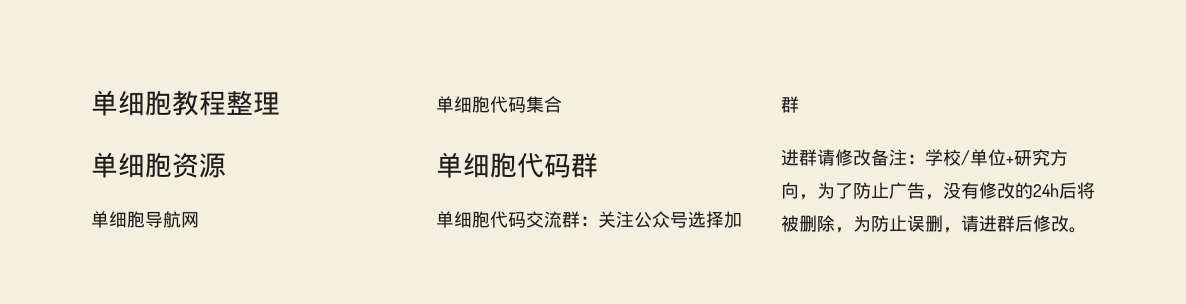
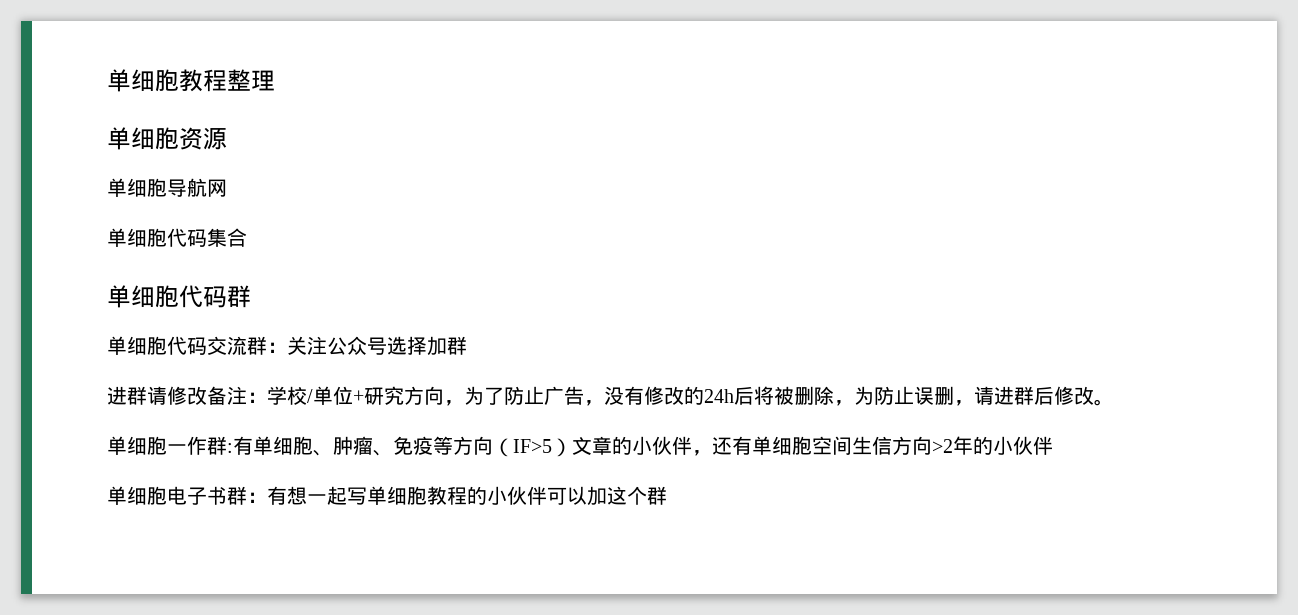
(1087, 230) none -> [107,436,1053,457] [107,486,667,506] // 单细胞一作群:有单细胞、肿瘤、免疫等方向（IF>5）文章的小伙伴，还有单细胞空间生信方向>2年的小伙伴 // 单细胞电子书群：有想一起写单细胞教程的小伙伴可以加这个群

